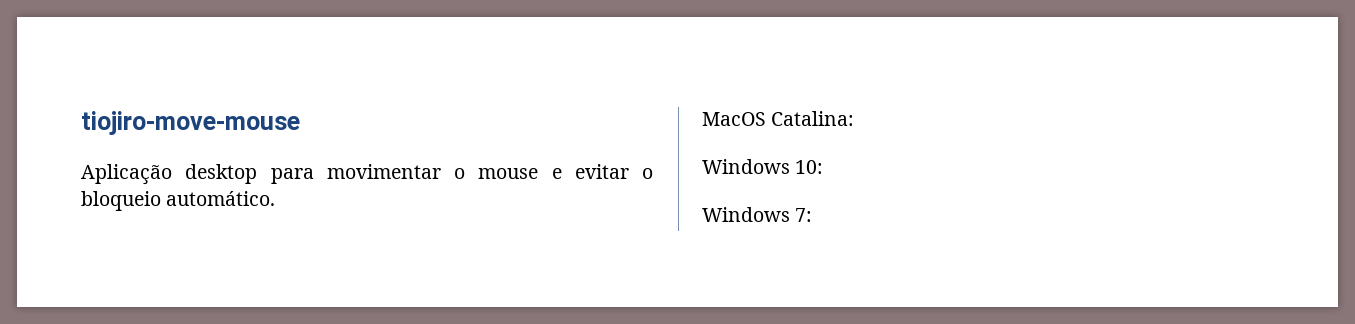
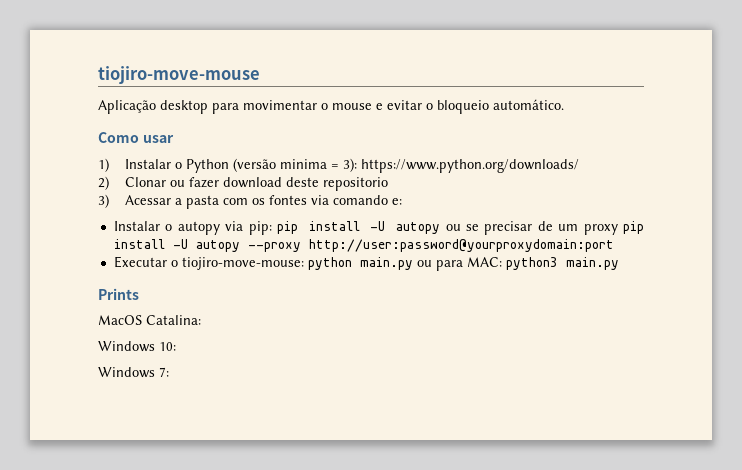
(276, 198) none -> [98,132,174,143] [98,158,580,173] [98,176,389,191] [98,194,403,209] [113,221,644,235] [113,239,614,252] [113,256,619,271] [98,288,139,300] // Como usar // 1) Instalar o Python (versão minima = 3): https://www.python.org/downloads/ // 2) Clonar ou fazer download deste repositorio // 3) Acessar a pasta com os fontes via comando e: // Instalar o autopy via pip: pip install -U autopy ou se precisar de um proxy pip install -U autopy --proxy http://user:password@yourproxydomain:port // Executar o tiojiro-move-mouse: python main.py ou para MAC: python3 main.py // Prints

